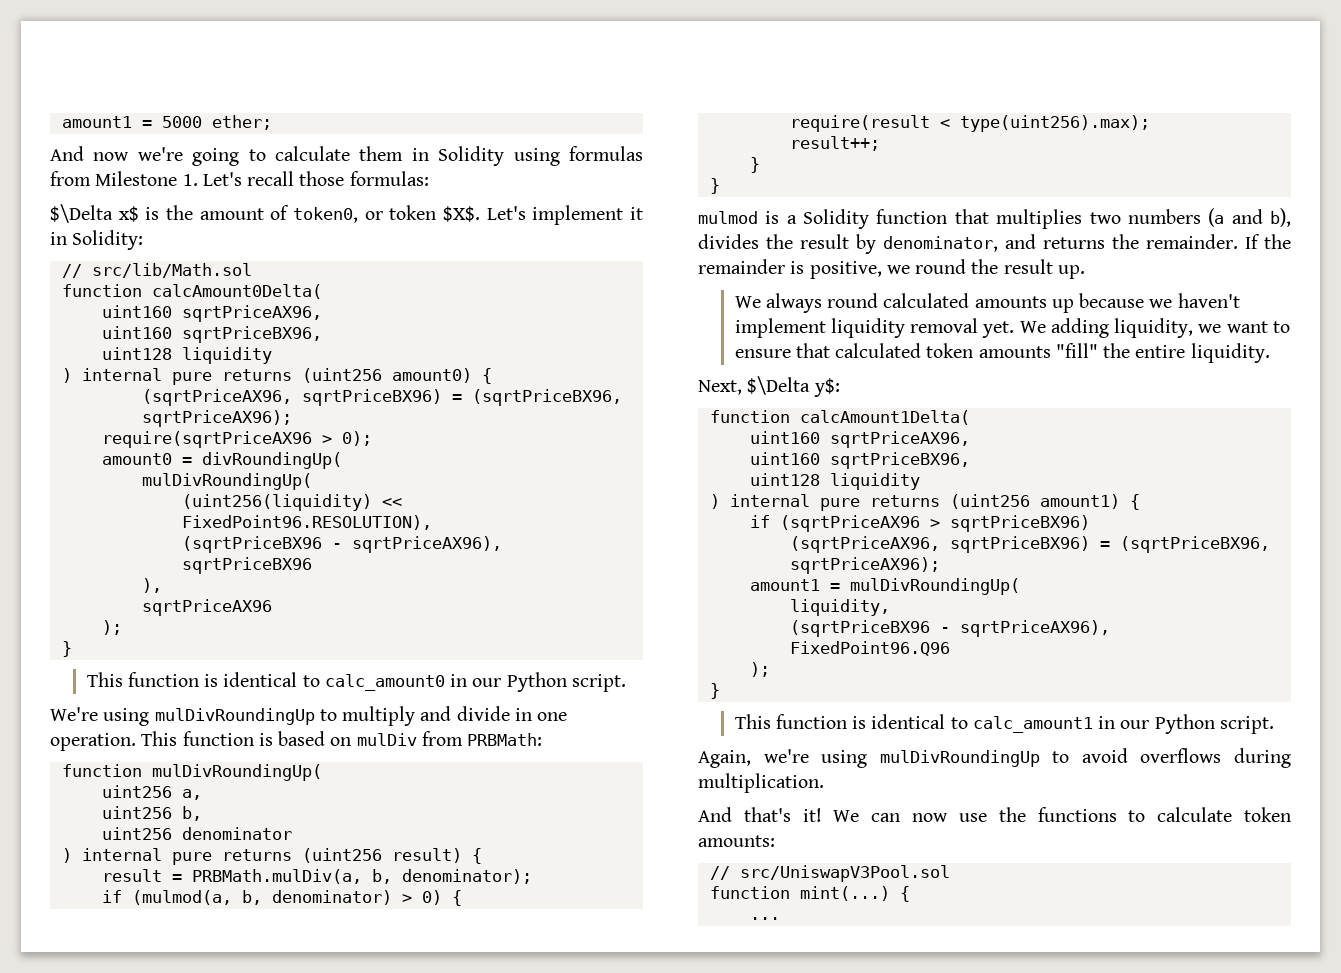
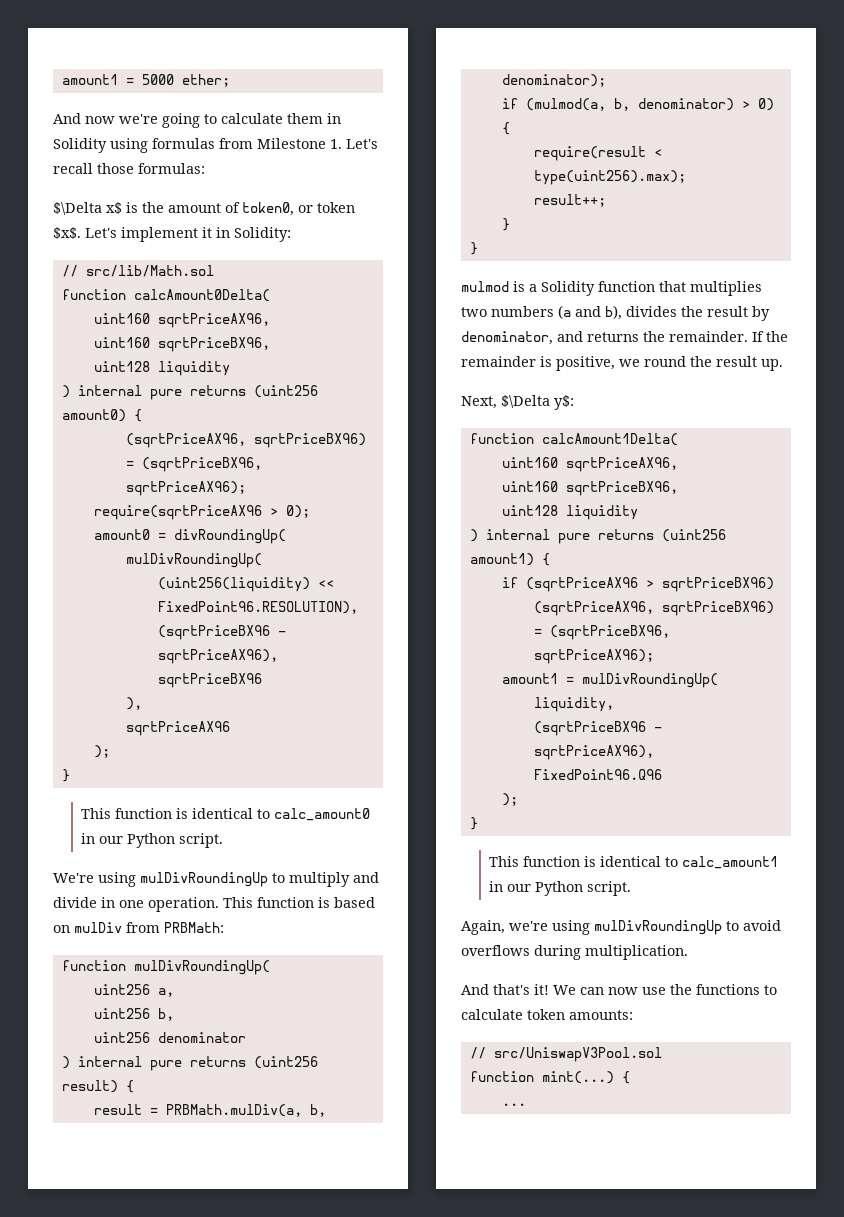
[443,206,480,222] $X$. -> [53,227,81,239] $x$.
[734,293,1240,313] [734,318,1290,338] [734,343,1270,363] // We always round calculated amounts up because we haven't implement liquidity removal yet. We adding liquidity, we want to ensure that calculated token amounts "fill" the entire liquidity. -> (783, 365) none

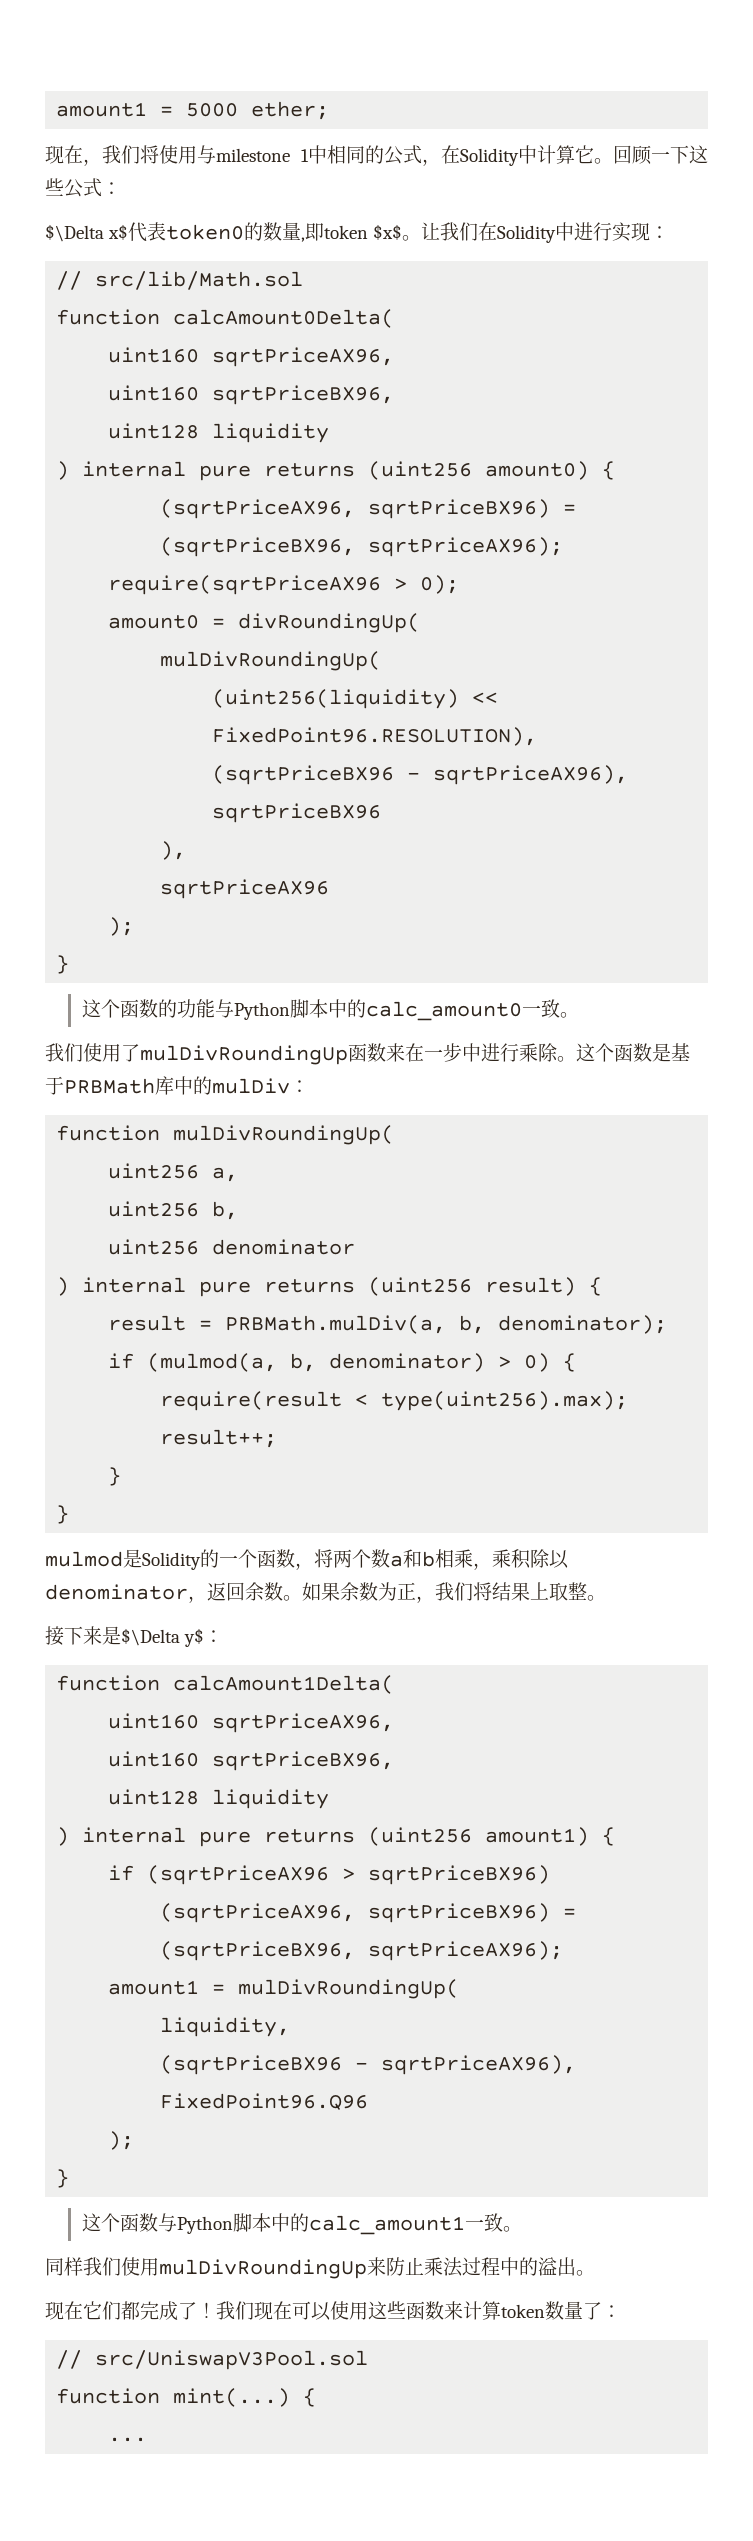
[53,113,341,128] [53,138,378,153] [53,163,205,174] [53,202,355,216] [53,227,291,242] And now we're going to calculate them in Solidity using formulas from Milestone 1. Let's recall those formulas: // $\Delta x$ is the amount of token0, or token $x$. Let's implement it in Solidity: -> [45,145,708,166] [45,178,121,198] [45,222,670,243] 现在，我们将使用与milestone 1中相同的公式，在Solidity中计算它。回顾一下这些公式： // $\Delta x$代表token0的数量,即token $x$。让我们在Solidity中进行实现：
[80,808,370,821] [80,833,223,848] [53,872,379,887] [53,897,375,912] [53,922,224,933] This function is identical to calc_amount0 in our Python script. // We're using mulDivRoundingUp to multiply and divide in one operation. This function is based on mulDiv from PRBMath: -> [81,999,579,1021] [45,1043,690,1065] [45,1076,309,1095] 这个函数的功能与Python脚本中的calc_amount0一致。 // 我们使用了mulDivRoundingUp函数来在一步中进行乘除。这个函数是基于PRBMath库中的mulDiv：
[513,281,762,296] [461,305,770,321] [461,331,788,345] [461,356,783,371] [461,395,574,410] is a Solidity function that multiplies two numbers (a and b), divides the result by denominator, and returns the remainder. If the remainder is positive, we round the result up. // Next, $\Delta y$: -> [123,1549,569,1570] [45,1582,606,1603] [45,1626,224,1647] 是Solidity的一个函数，将两个数a和b相乘，乘积除以denominator，返回余数。如果余数为正，我们将结果上取整。 // 接下来是$\Delta y$：
[488,856,778,869] [488,881,631,896] [461,920,781,935] [461,945,688,960] [461,984,777,995] [461,1009,633,1020] This function is identical to calc_amount1 in our Python script. // Again, we're using mulDivRoundingUp to avoid overflows during multiplication. // And that's it! We can now use the functions to calculate token amounts: -> [81,2213,522,2235] [45,2257,595,2279] [45,2301,621,2321] 这个函数与Python脚本中的calc_amount1一致。 // 同样我们使用mulDivRoundingUp来防止乘法过程中的溢出。 // 现在它们都完成了！我们现在可以使用这些函数来计算token数量了：

